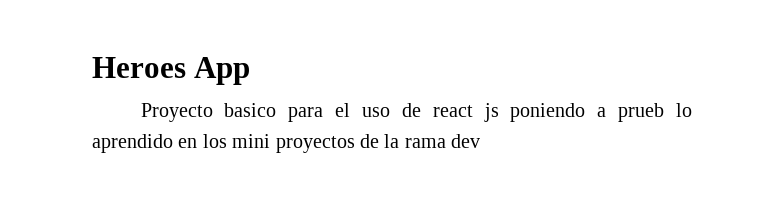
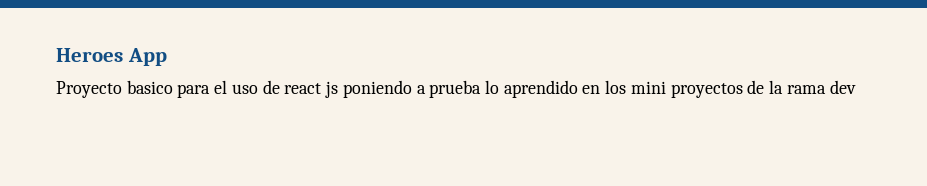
[618,103,665,122] prueb -> [429,80,482,98] prueba

